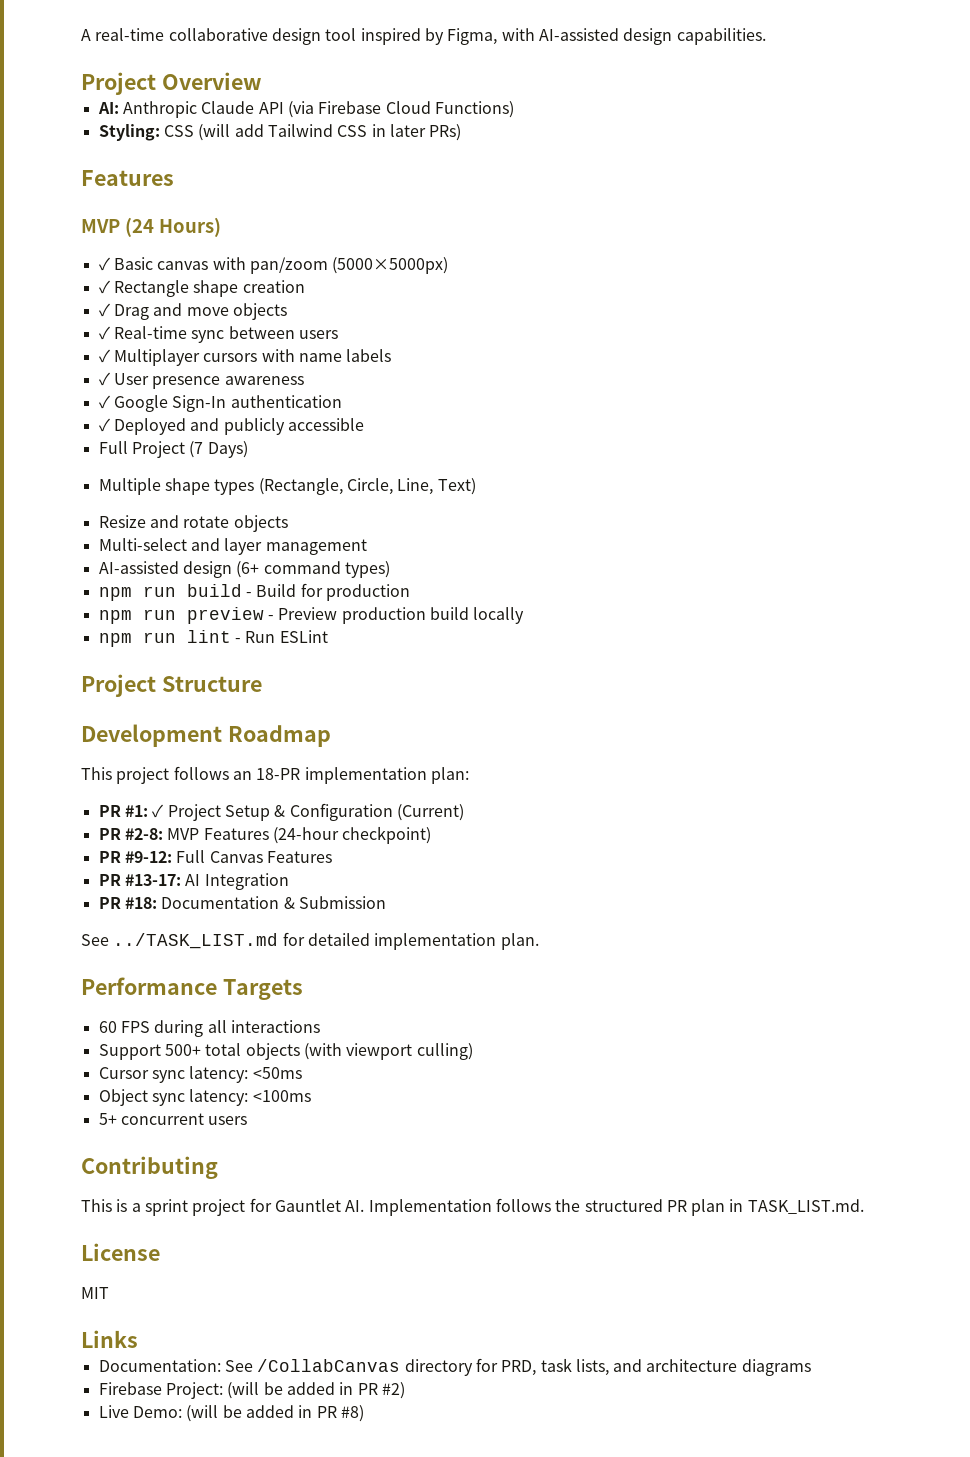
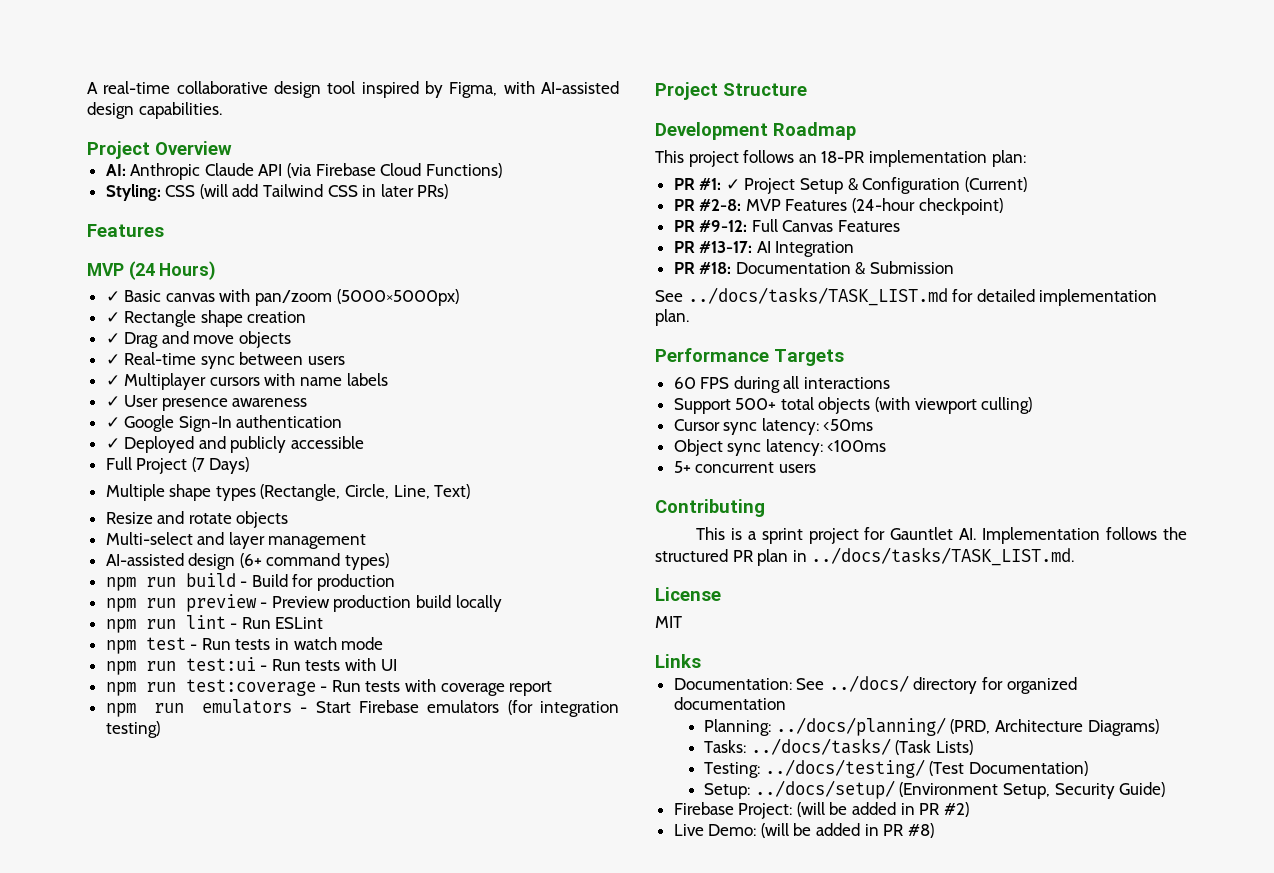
(328, 636) none -> [105,637,384,654] [105,657,397,675] [105,679,553,696] [105,699,619,717] [105,721,160,738] // npm test - Run tests in watch mode // npm run test:ui - Run tests with UI // npm run test:coverage - Run tests with coverage report // npm run emulators - Start Firebase emulators (for integration testing)
[113,933,279,949] ../TASK_LIST.md -> [687,287,948,306] ../docs/tasks/TASK_LIST.md
[747,1199,864,1214] TASK_LIST.md. -> [811,547,1075,566] ../docs/tasks/TASK_LIST.md.
[257,1359,401,1372] /CollabCanvas -> [828,675,909,692] ../docs/
[501,1358,811,1376] PRD, task lists, and architecture diagrams -> [1006,677,1077,694] [673,697,786,710] [704,717,1159,736] [704,738,973,755] [704,759,1088,778] [704,780,1166,799] organized documentation // Planning: ../docs/planning/ (PRD, Architecture Diagrams) // Tasks: ../docs/tasks/ (Task Lists) // Testing: ../docs/testing/ (Test Documentation) // Setup: ../docs/setup/ (Environment Setup, Security Guide)

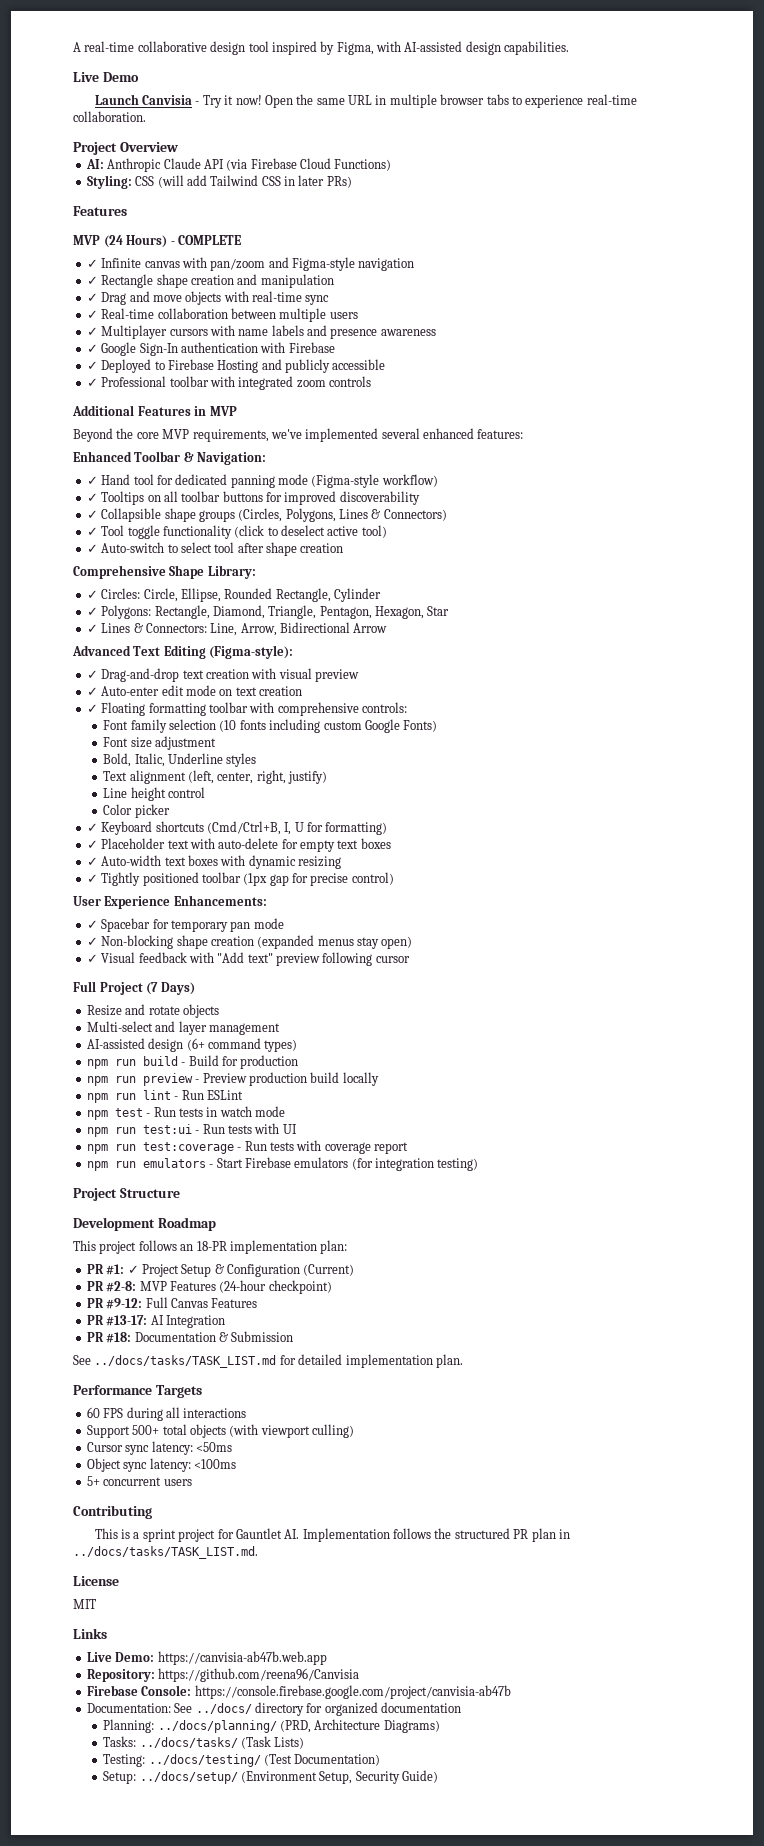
(222, 110) none -> [73,72,139,82] [94,94,637,108] [73,111,146,122] // Live Demo // Launch Canvisia - Try it now! Open the same URL in multiple browser tabs to experience real-time collaboration.
[105,290,162,302] // ✓ Basic -> [170,235,242,245] [86,258,142,268] - COMPLETE // ✓ Infinite
[336,289,459,306] (5000×5000px) -> [268,257,415,271] and Figma-style navigation
(307, 317) none -> [237,274,334,288] and manipulation
(292, 339) none -> [223,291,330,305] with real-time sync
[200,352,304,369] sync between -> [157,308,327,322] collaboration between multiple
[105,395,159,407] // ✓ User -> [307,325,327,336] and
(343, 421) none -> [260,342,335,353] with Firebase
(195, 444) none -> [154,359,259,373] to Firebase Hosting
[105,457,250,474] [105,484,471,501] Full Project (7 Days) // Multiple shape types (Rectangle, Circle, Line, Text) -> [86,376,371,390] [72,405,237,416] [73,428,524,442] [73,451,267,465] [86,474,438,488] [86,491,420,505] [86,508,447,522] [86,525,387,539] [86,542,344,556] [73,565,256,579] [86,588,381,602] [86,605,450,619] [86,622,388,636] [72,645,294,659] [86,668,359,682] [86,685,302,696] [86,702,407,716] [103,719,438,733] [103,736,217,750] [103,753,257,767] [103,770,328,784] [103,787,206,801] [103,804,170,818] [86,821,388,835] [86,838,391,852] [86,855,341,869] [86,872,394,886] [73,895,267,909] [86,918,284,932] [86,935,413,949] [86,952,410,966] [73,981,195,995] ✓ Professional toolbar with integrated zoom controls // Additional Features in MVP // Beyond the core MVP requirements, we've implemented several enhanced features: // Enhanced Toolbar & Navigation: // ✓ Hand tool for dedicated panning mode (Figma-style workflow) // ✓ Tooltips on all toolbar buttons for improved discoverability // ✓ Collapsible shape groups (Circles, Polygons, Lines & Connectors) // ✓ Tool toggle functionality (click to deselect active tool) // ✓ Auto-switch to select tool after shape creation // Comprehensive Shape Library: // ✓ Circles: Circle, Ellipse, Rounded Rectangle, Cylinder // ✓ Polygons: Rectangle, Diamond, Triangle, Pentagon, Hexagon, Star // ✓ Lines & Connectors: Line, Arrow, Bidirectional Arrow // Advanced Text Editing (Figma-style): // ✓ Drag-and-drop text creation with visual preview // ✓ Auto-enter edit mode on text creation // ✓ Floating formatting toolbar with comprehensive controls: // Font family selection (10 fonts including custom Google Fonts) // Font size adjustment // Bold, Italic, Underline styles // Text alignment (left, center, right, justify) // Line height control // Color picker // ✓ Keyboard shortcuts (Cmd/Ctrl+B, I, U for formatting) // ✓ Placeholder text with auto-delete for empty text boxes // ✓ Auto-width text boxes with dynamic resizing // ✓ Tightly positioned toolbar (1px gap for precise control) // User Experience Enhancements: // ✓ Spacebar for temporary pan mode // ✓ Non-blocking shape creation (expanded menus stay open) // ✓ Visual feedback with "Add text" preview following cursor // Full Project (7 Days)
(701, 661) none -> [86,1651,327,1665] [86,1668,360,1682] [86,1685,511,1699] // Live Demo: https://canvisia-ab47b.web.app // Repository: https://github.com/reena96/Canvisia // Firebase Console: https://console.firebase.google.com/project/canvisia-ab47b
[673,802,969,819] [673,823,934,838] // Firebase Project: (will be added in PR #2) // Live Demo: (will be added in PR #8) -> (439, 1776) none

